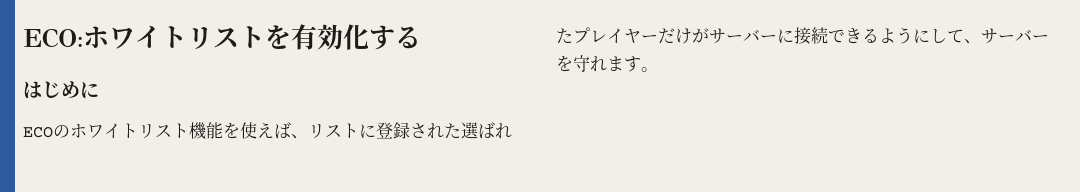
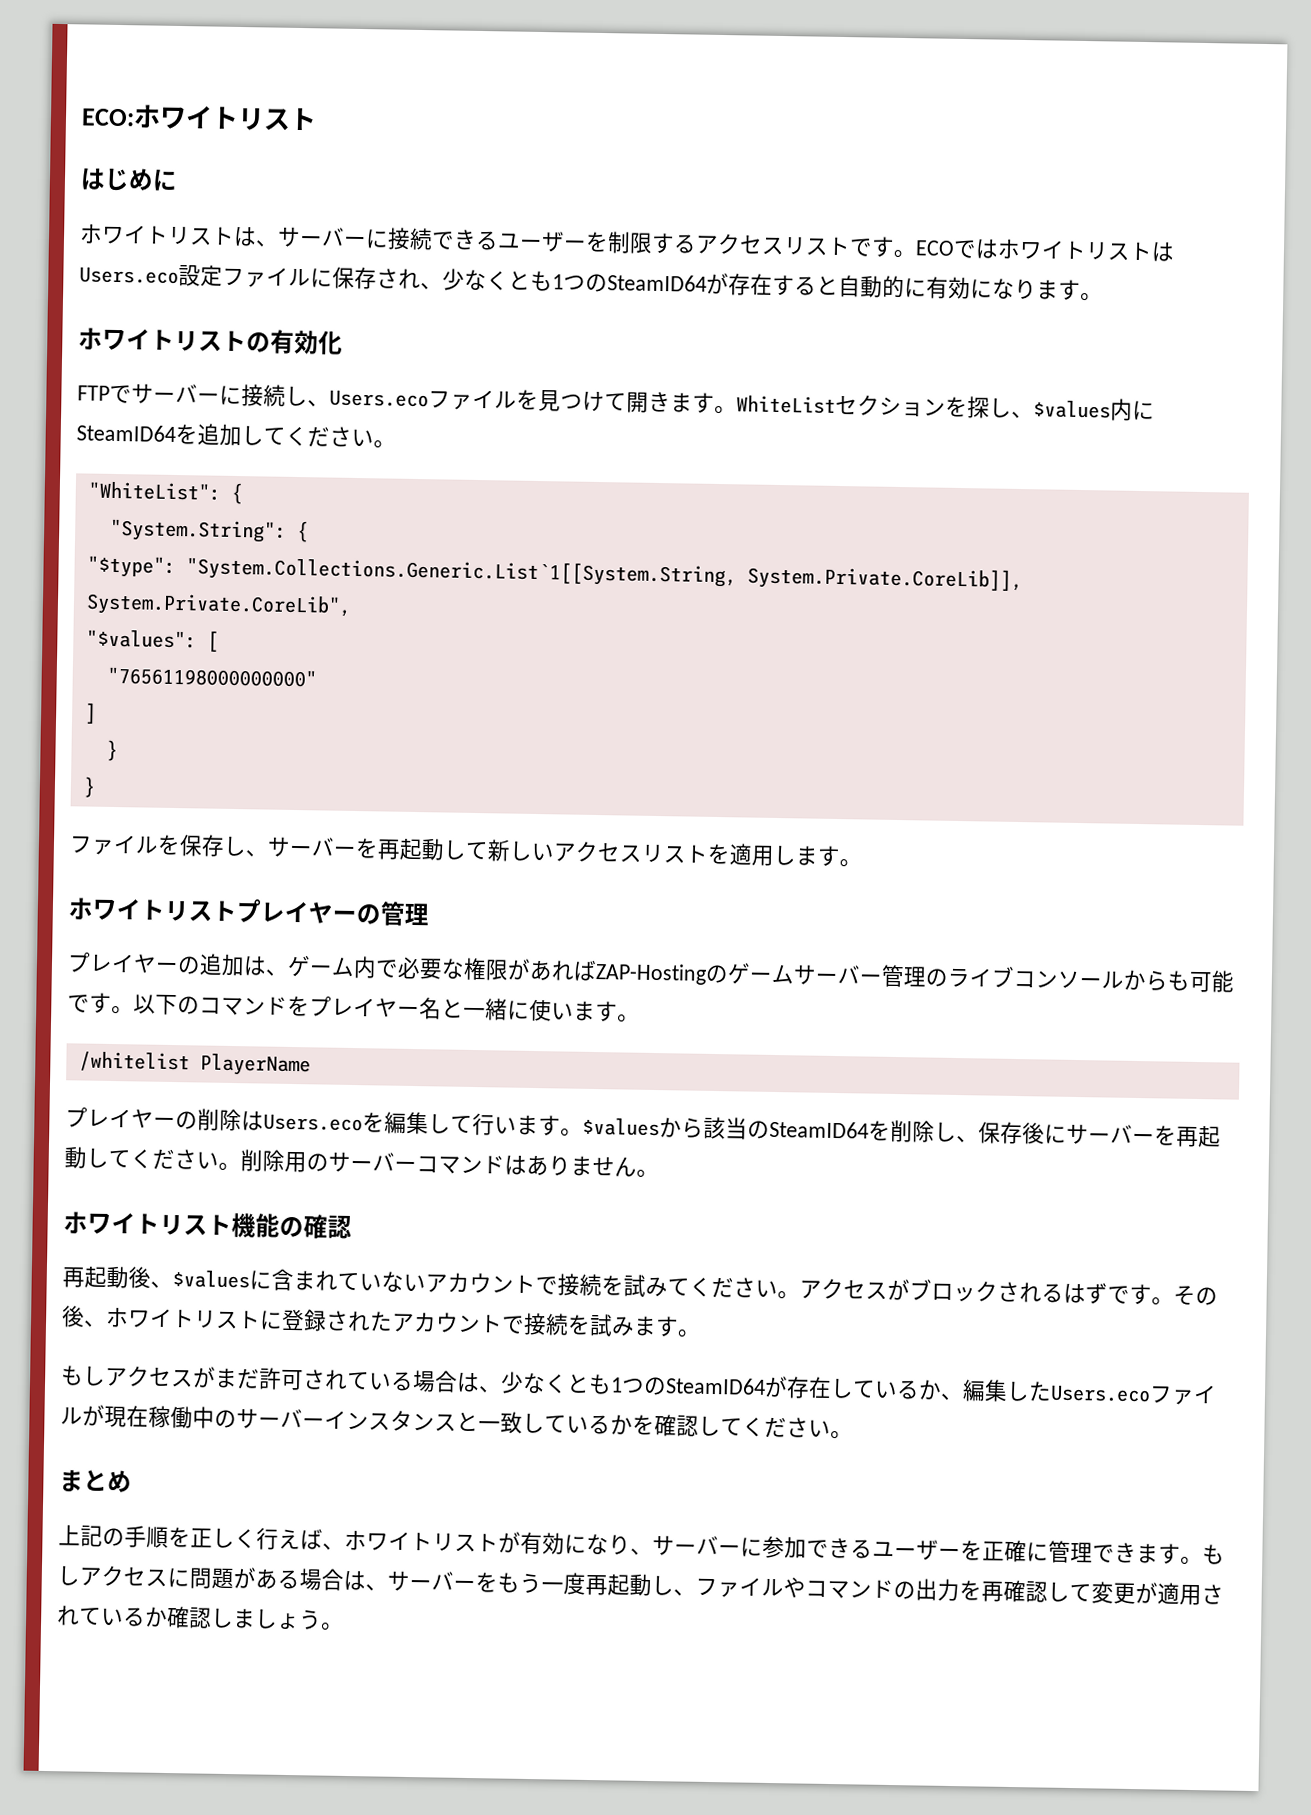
[265,24,421,50] を有効化する -> (317, 119) none
[23,122,512,139] [556,27,709,44] ECOのホワイトリスト機能を使えば、リストに登録された選ばれたプレイヤーだけが -> [79,223,279,247] ホワイトリストは、
[879,27,1049,44] [556,55,641,72] ようにして、サーバーを守れます -> [497,231,1175,262] [79,265,1103,302] [78,327,343,355] [77,383,1155,421] [76,423,396,449] [87,481,243,505] [109,518,309,543] [86,555,1023,593] [85,592,352,618] [85,629,219,653] [106,666,317,688] [83,702,97,725] [105,739,118,762] [82,776,96,798] [69,834,862,868] [68,897,430,926] [67,952,1235,993] [67,992,640,1023] [78,1051,311,1077] [65,1107,1221,1148] [64,1146,659,1179] [63,1211,352,1240] [62,1265,1218,1306] [61,1305,701,1338] [60,1365,1217,1405] [60,1404,853,1440] [59,1469,132,1493] [58,1524,1225,1566] [57,1565,1224,1606] [57,1605,322,1630] ユーザーを制限するアクセスリストです。ECOではホワイトリストはUsers.eco設定ファイルに保存され、少なくとも1つのSteamID64が存在すると自動的に有効になります。 // ホワイトリストの有効化 // FTPでサーバーに接続し、Users.ecoファイルを見つけて開きます。WhiteListセクションを探し、$values内にSteamID64を追加してください。 // "WhiteList": { // "System.String": { // "$type": "System.Collections.Generic.List`1[[System.String, System.Private.CoreLib]], System.Private.CoreLib", // "$values": [ // "76561198000000000" // ] // } // } // ファイルを保存し、サーバーを再起動して新しいアクセスリストを適用します。 // ホワイトリストプレイヤーの管理 // プレイヤーの追加は、ゲーム内で必要な権限があればZAP-Hostingのゲームサーバー管理のライブコンソールからも可能です。以下のコマンドをプレイヤー名と一緒に使います。 // /whitelist PlayerName // プレイヤーの削除はUsers.ecoを編集して行います。$valuesから該当のSteamID64を削除し、保存後にサーバーを再起動してください。削除用のサーバーコマンドはありません。 // ホワイトリスト機能の確認 // 再起動後、$valuesに含まれていないアカウントで接続を試みてください。アクセスがブロックされるはずです。その後、ホワイトリストに登録されたアカウントで接続を試みます。 // もしアクセスがまだ許可されている場合は、少なくとも1つのSteamID64が存在しているか、編集したUsers.ecoファイルが現在稼働中のサーバーインスタンスと一致しているかを確認してください。 // まとめ // 上記の手順を正しく行えば、ホワイトリストが有効になり、サーバーに参加できるユーザーを正確に管理できます。もしアクセスに問題がある場合は、サーバーをもう一度再起動し、ファイルやコマンドの出力を再確認して変更が適用されているか確認しましょう

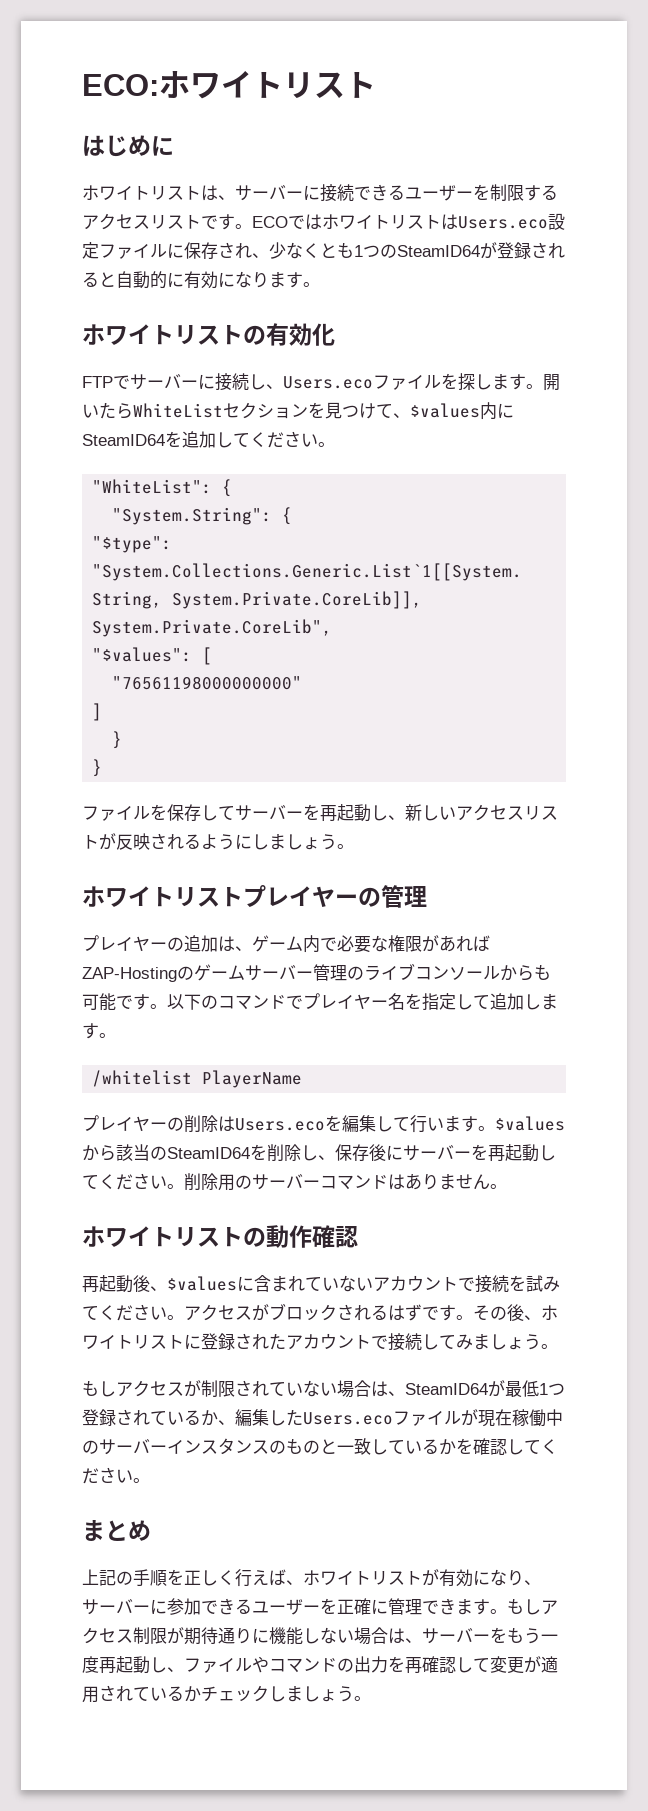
[728,273,795,296] 存在す -> [497,242,565,259] 登録され
[538,389,737,415] 見つけて開きます。 -> [458,373,560,391] [82,402,133,419] 探します。開いたら
[967,396,1012,419] 探し -> [325,402,393,419] 見つけて
[245,836,489,861] 、サーバーを再起動して -> [218,804,405,822] てサーバーを再起動し、
[707,843,841,867] を適用します -> [99,833,337,850] が反映されるようにしましょう
[287,995,310,1017] を -> [286,995,303,1009] で
[441,998,574,1022] と一緒に使い -> [405,993,541,1011] を指定して追加し
[231,1213,304,1238] 機能の -> [243,1225,312,1248] の動作
[567,1313,679,1338] を試みます -> [422,1334,541,1350] してみましょう
[214,1367,854,1399] まだ許可されている場合は、少なくとも1つのSteamID64が存在し -> [201,1380,565,1398] [82,1409,150,1426] 制限されていない場合は、SteamID64が最低1つ登録され
(457, 1422) none -> [269,1438,320,1454] のもの
[167,1567,300,1590] に問題がある -> [133,1627,354,1645] 制限が期待通りに機能しない
[166,1606,212,1629] 確認 -> [201,1685,269,1702] チェック

